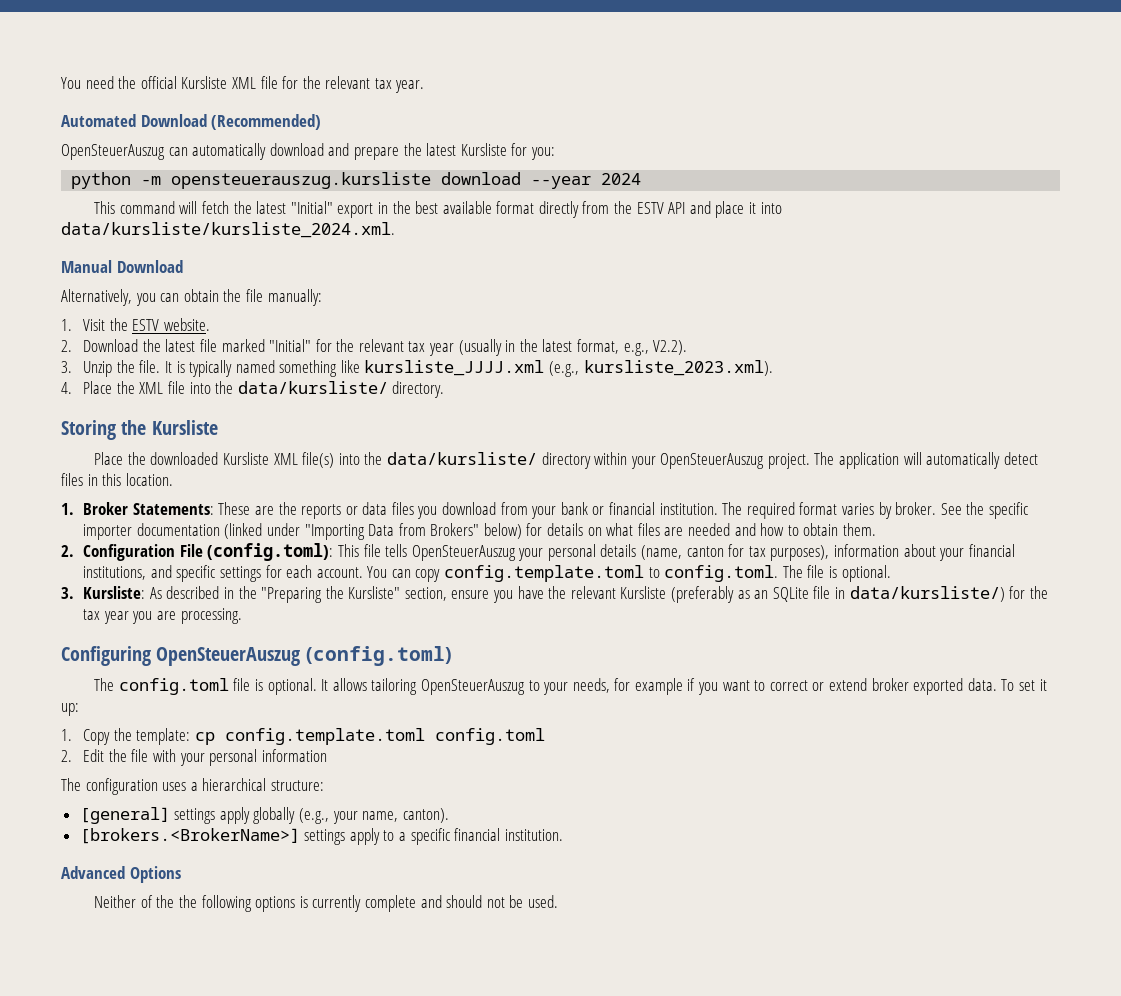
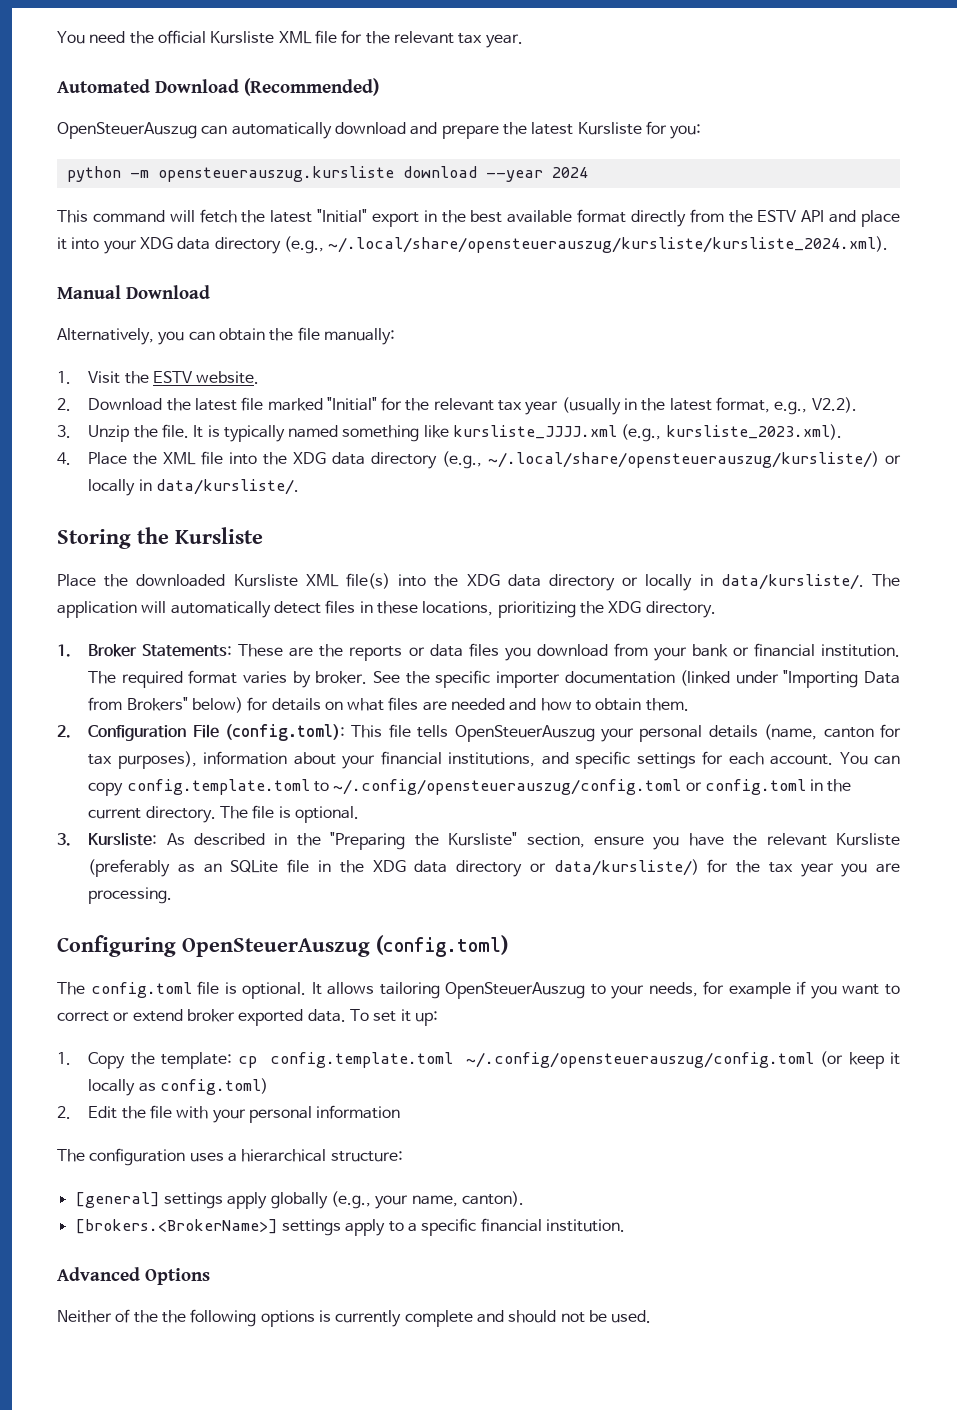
[61,222,395,238] data/kursliste/kursliste_2024.xml. -> [103,236,889,254] your XDG data directory (e.g., ~/.local/share/opensteuerauszug/kursliste/kursliste_2024.xml).
[237,381,445,398] data/kursliste/ directory. -> [293,451,901,469] [88,479,299,496] XDG data directory (e.g., ~/.local/share/opensteuerauszug/kursliste/) or locally in data/kursliste/.
[386,452,810,469] data/kursliste/ directory within your OpenSteuerAuszug project. -> [466,574,864,591] XDG data directory or locally in data/kursliste/.
[102,473,173,486] this location. -> [376,601,716,618] these locations, prioritizing the XDG directory.
[664,565,779,582] config.toml. -> [333,779,852,795] [88,806,216,823] ~/.config/opensteuerauszug/config.toml or config.toml in the current directory.
(845, 593) none -> [339,860,546,877] the XDG data directory or
[434,728,545,745] config.toml -> [466,1051,901,1069] [88,1078,268,1096] ~/.config/opensteuerauszug/config.toml (or keep it locally as config.toml)

